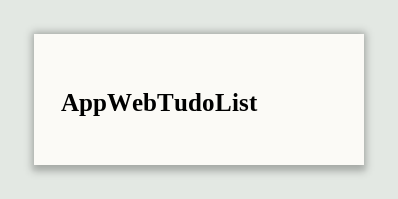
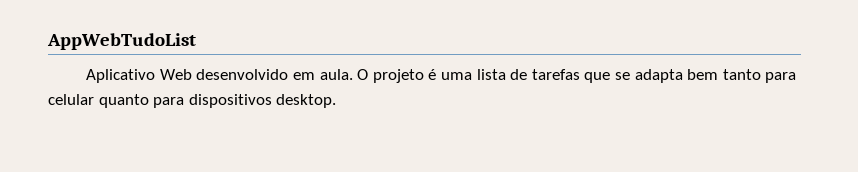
(258, 104) none -> [86,69,797,83] [48,94,337,108] // Aplicativo Web desenvolvido em aula. O projeto é uma lista de tarefas que se adapta bem tanto para celular quanto para dispositivos desktop.

